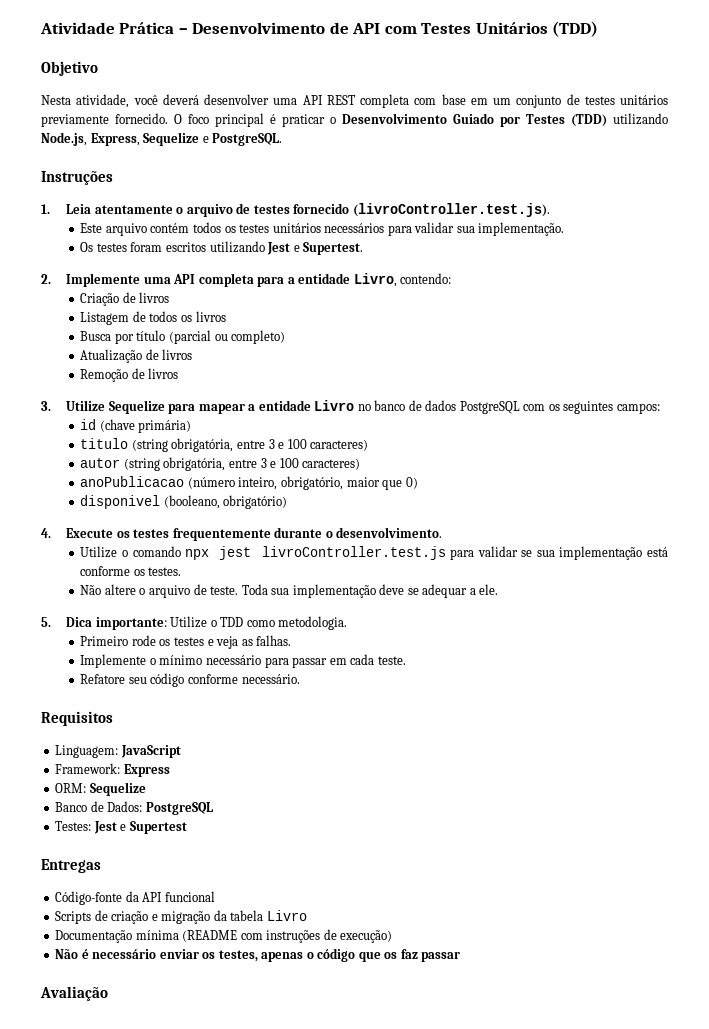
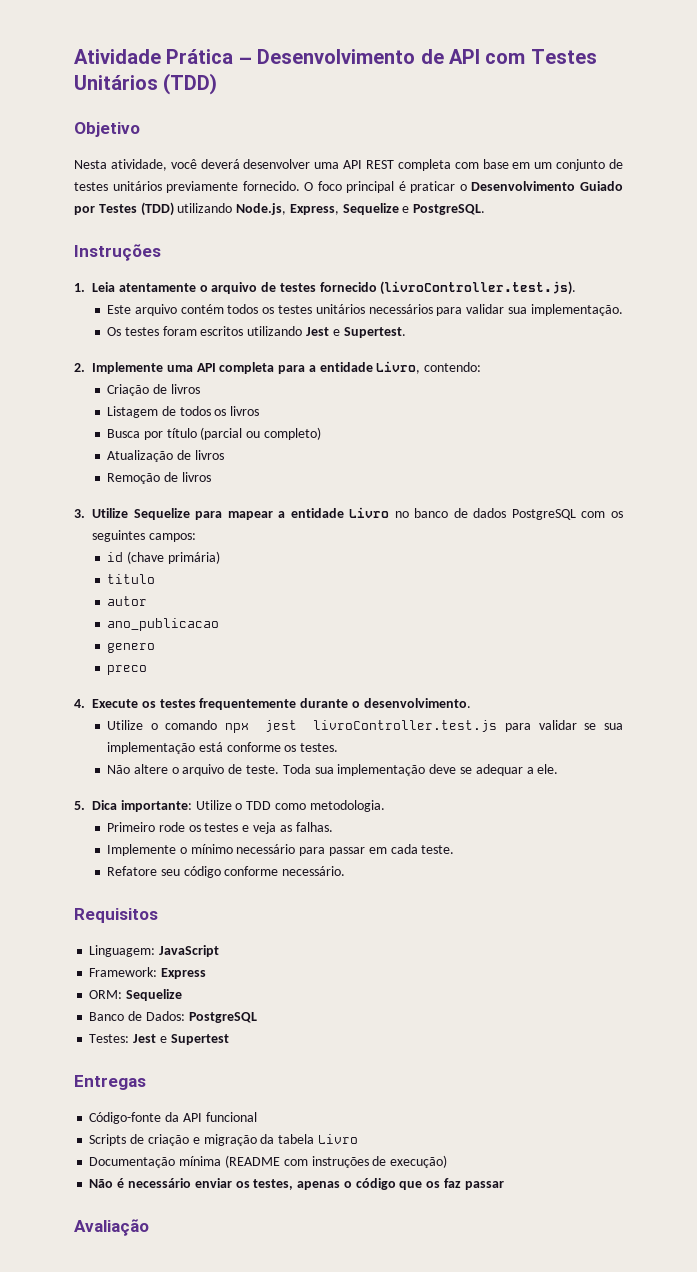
[131,438,369,452] [80,457,361,471] [80,476,418,490] [80,495,288,509] (string obrigatória, entre 3 e 100 caracteres) // autor (string obrigatória, entre 3 e 100 caracteres) // anoPublicacao (número inteiro, obrigatório, maior que 0) // disponivel (booleano, obrigatório) -> [107,596,148,606] [107,618,220,631] [107,643,156,653] [107,665,148,675] // autor // ano_publicacao // genero // preco

